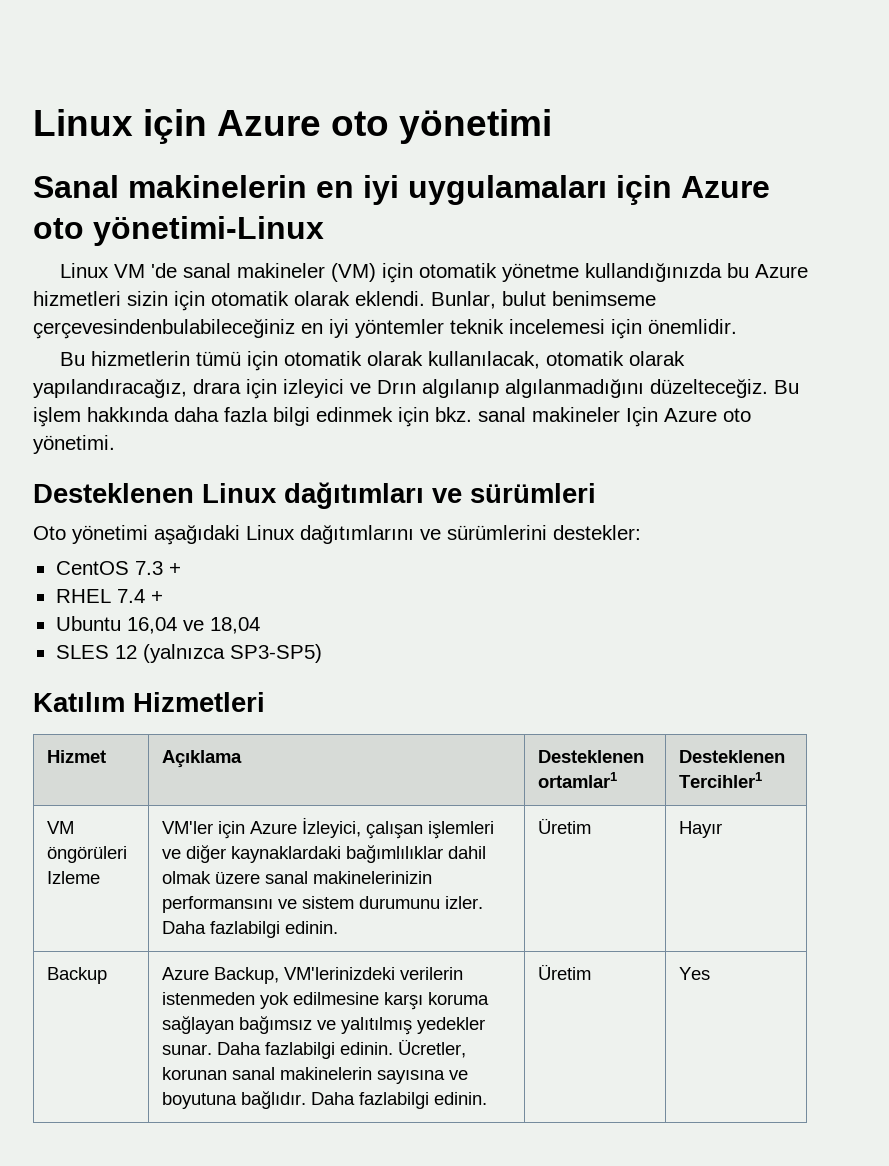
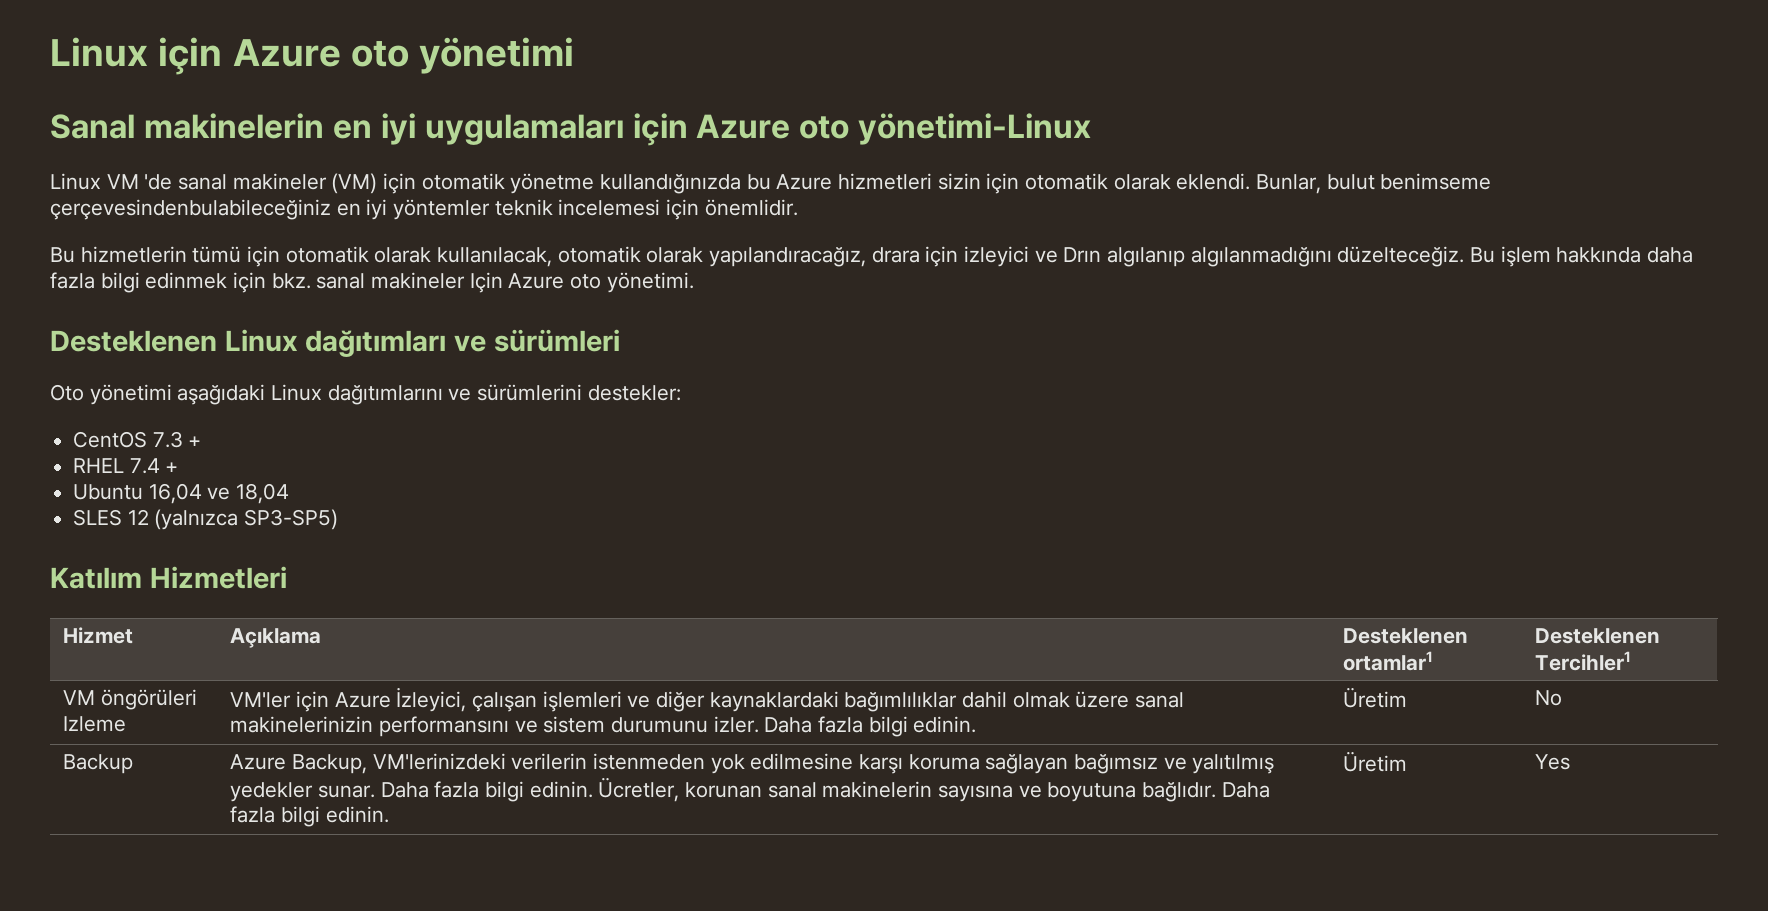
[210,921,339,938] [538,818,592,834] [679,821,723,838] fazlabilgi edinin. | Üretim | Hayır -> [818,716,977,737] [1343,687,1408,708] [1535,690,1563,706] fazla bilgi edinin. | Üretim | No
[265,1042,336,1059] fazlabilgi -> [434,781,525,802] fazla bilgi
[359,1092,430,1109] fazlabilgi -> [230,806,321,827] fazla bilgi

